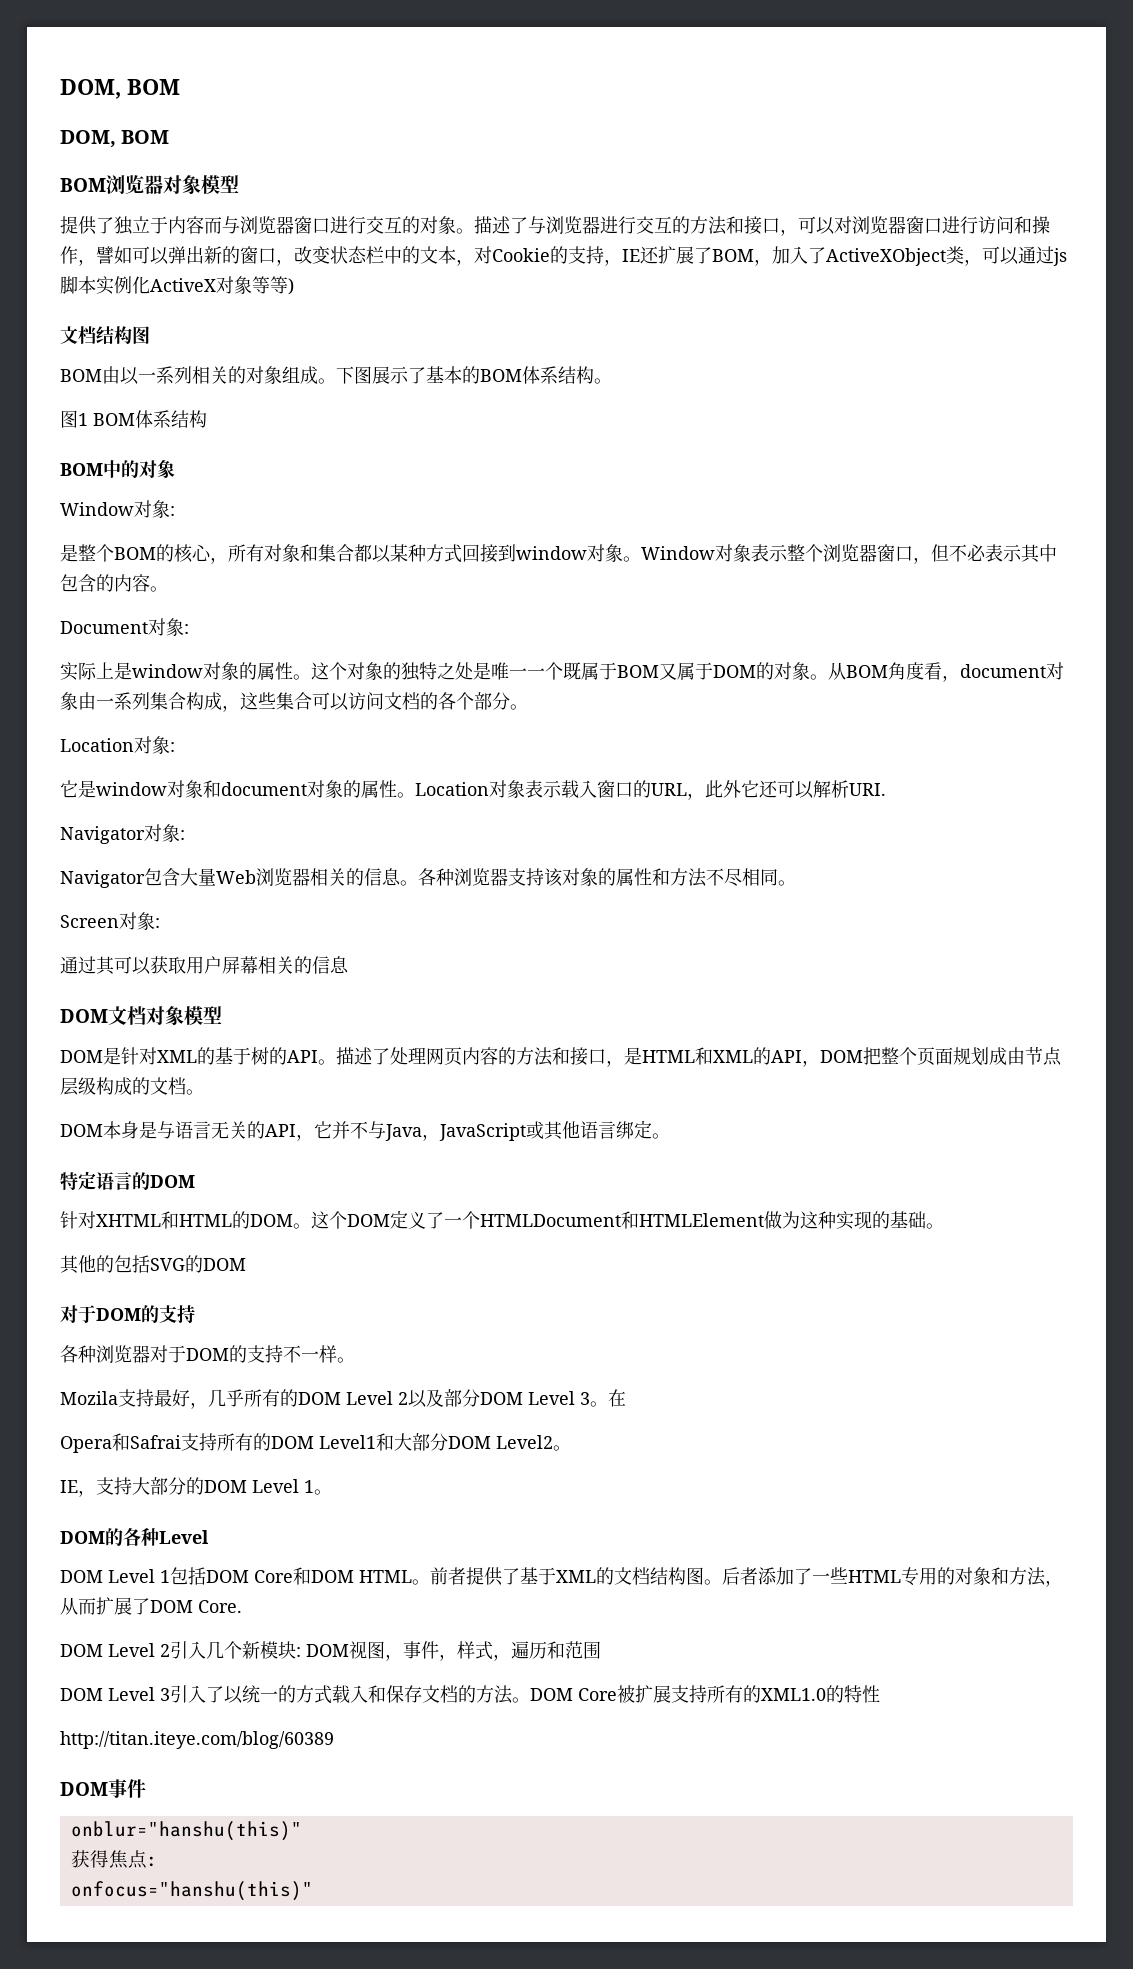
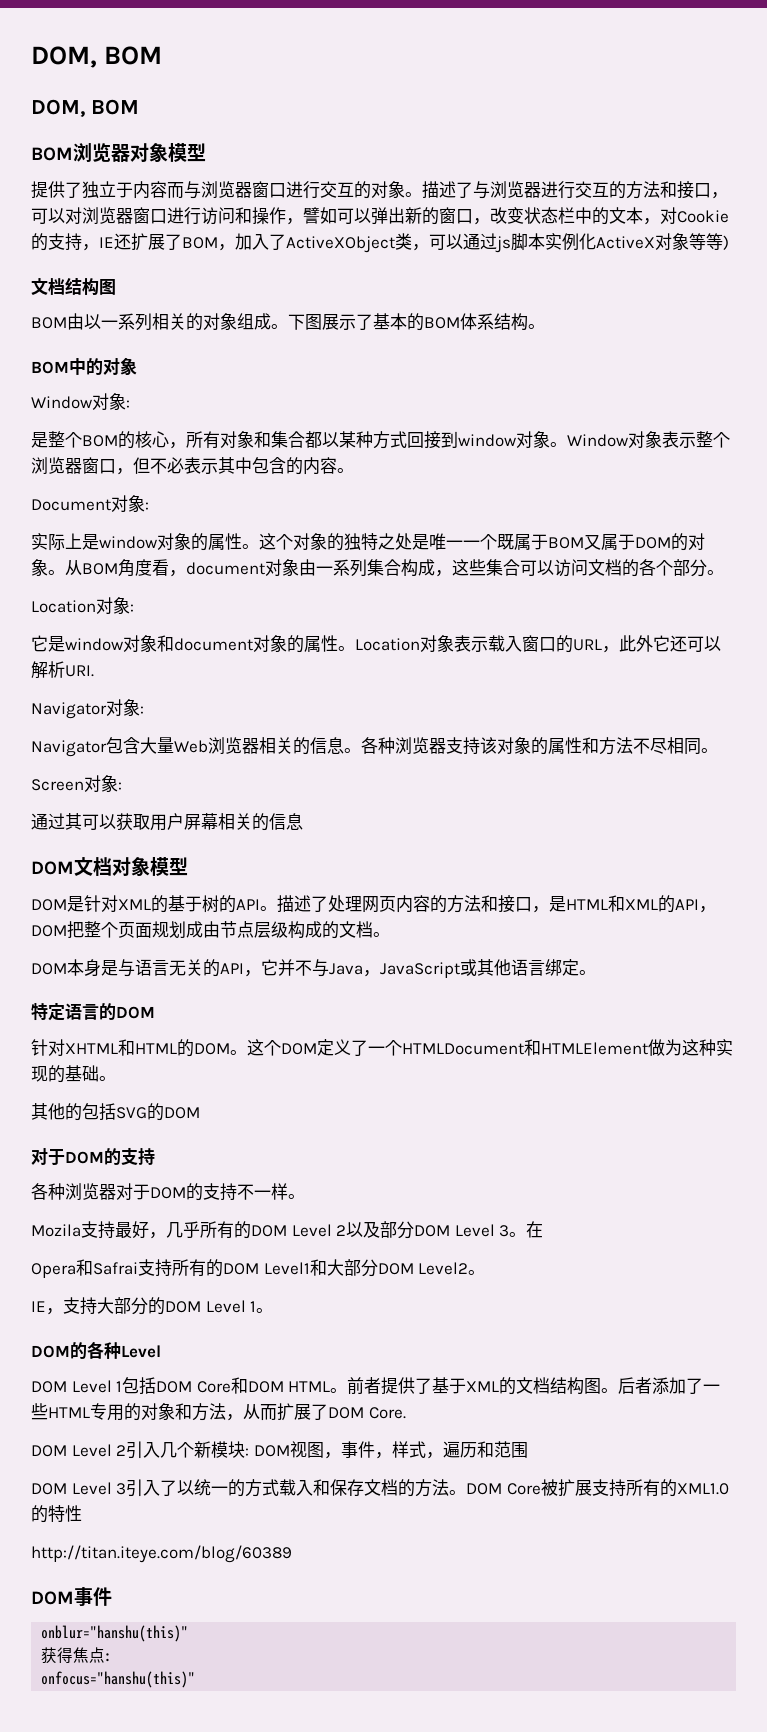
[60,410,207,428] // 图1 BOM体系结构 -> (545, 326) none

